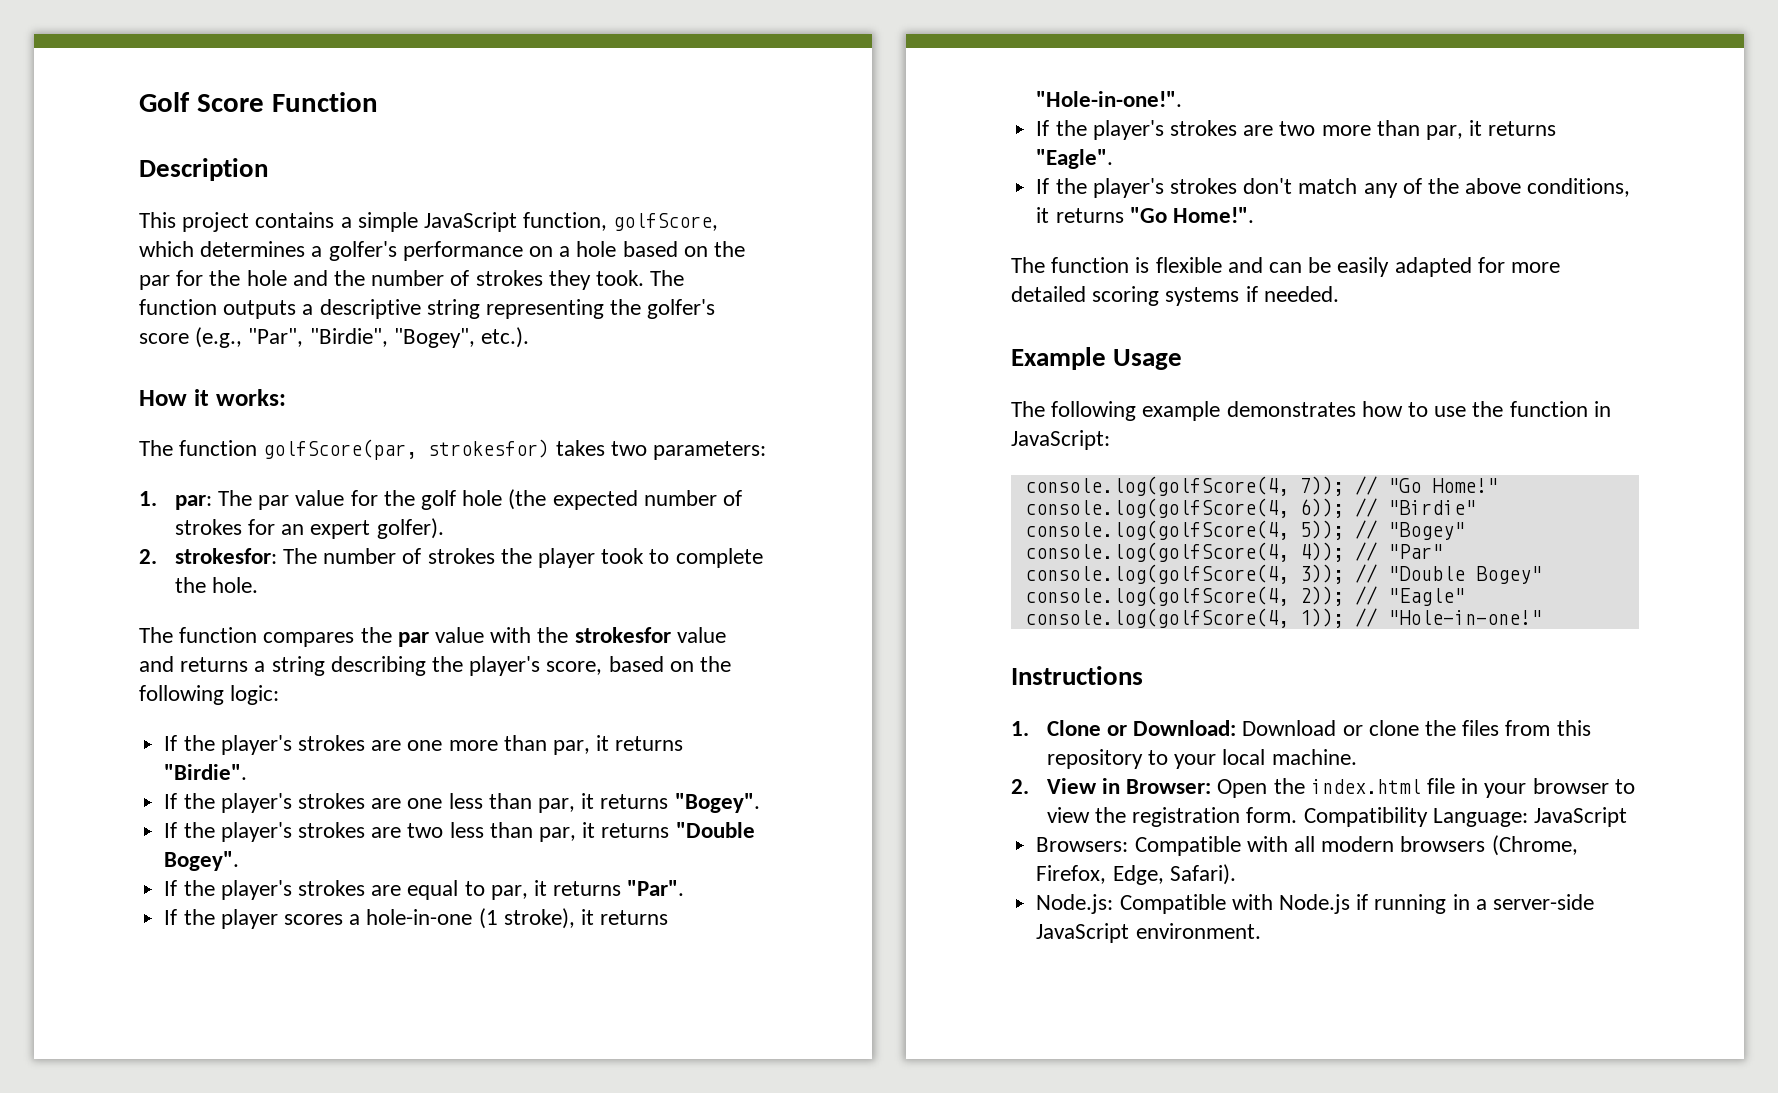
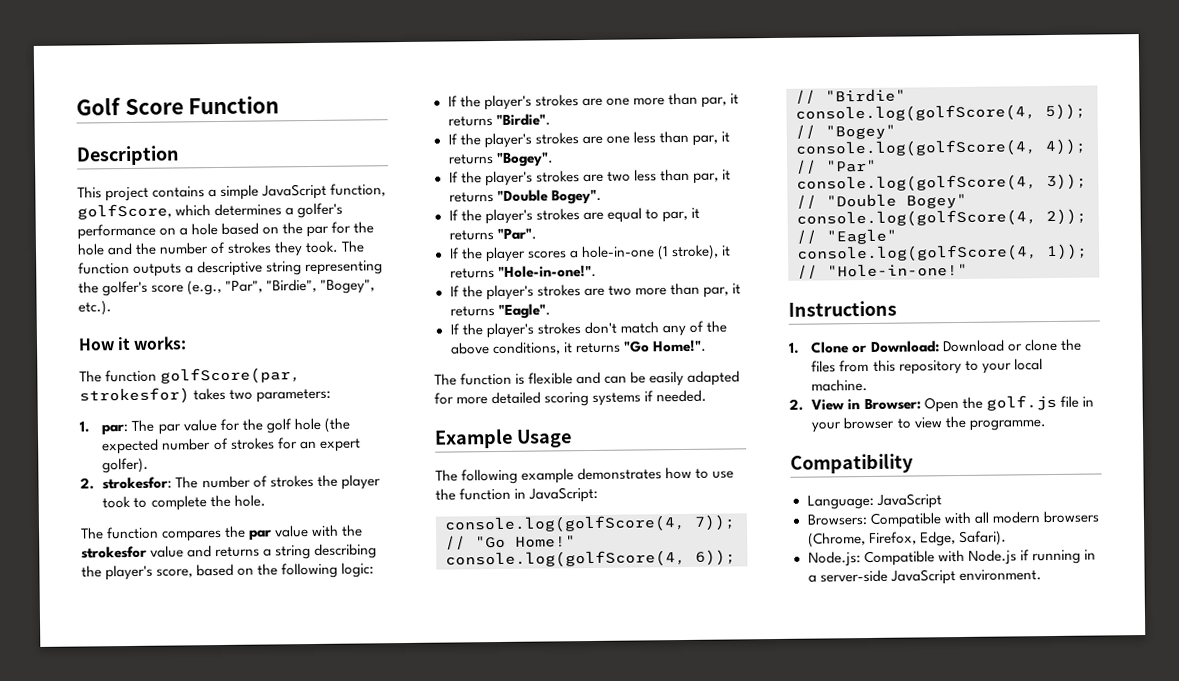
[1310,779,1421,794] index.html -> [985,394,1057,411] golf.js
[1132,807,1298,827] registration form. -> [968,419,1046,431] programme. //
(1428, 817) none -> (914, 463) //

